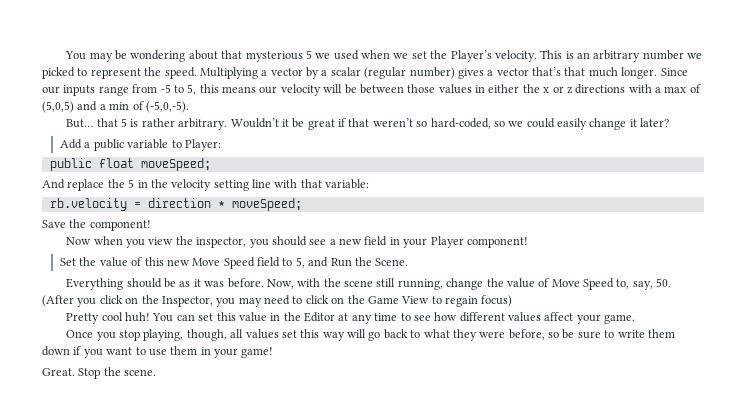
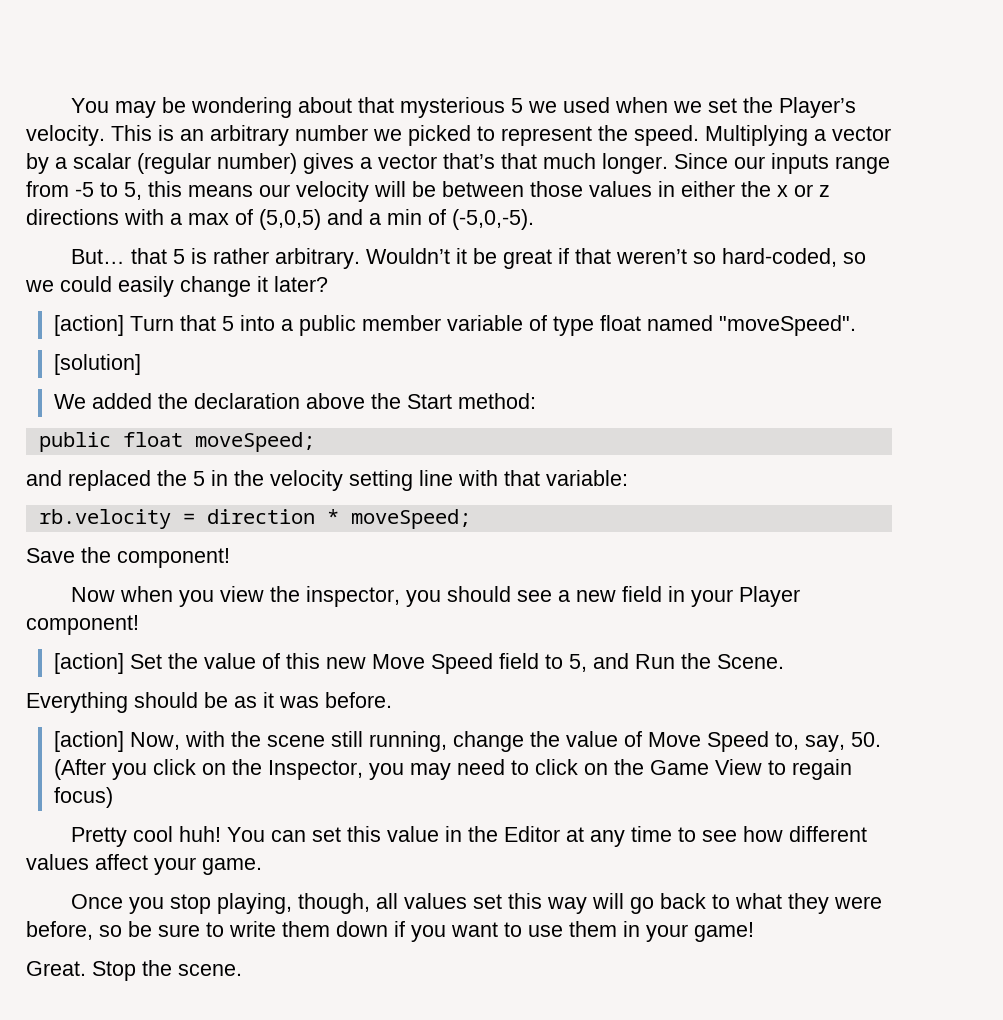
[60,139,221,151] Add a public variable to Player: -> [53,315,856,336] [53,354,141,375] [53,393,536,409] [action] Turn that 5 into a public member variable of type float named "moveSpeed". // [solution] // We added the declaration above the Start method:
[42,179,105,191] And replace -> [26,470,151,491] and replaced
(528, 242) none -> [53,653,124,674] [action]
(264, 283) none -> [53,731,124,752] // [action]

